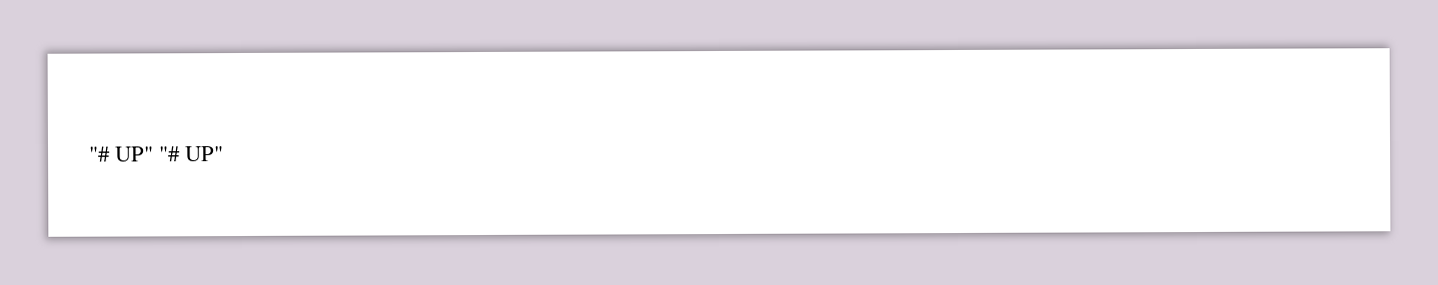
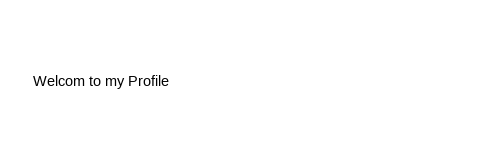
[89,146,225,162] "# UP" "# UP" -> [33,75,169,89] Welcom to my Profile

